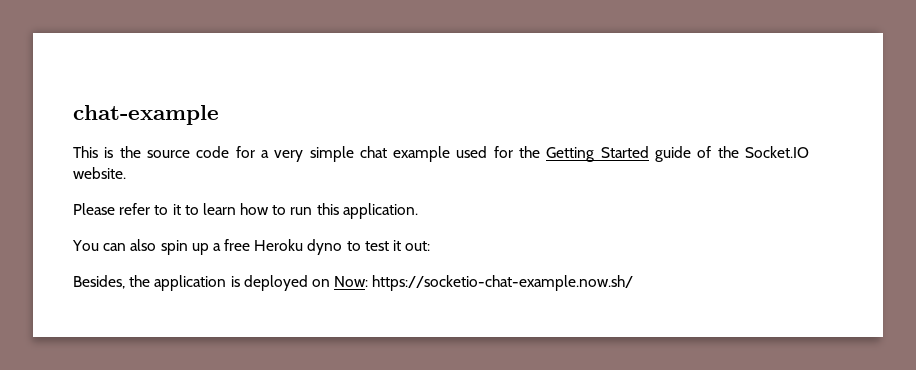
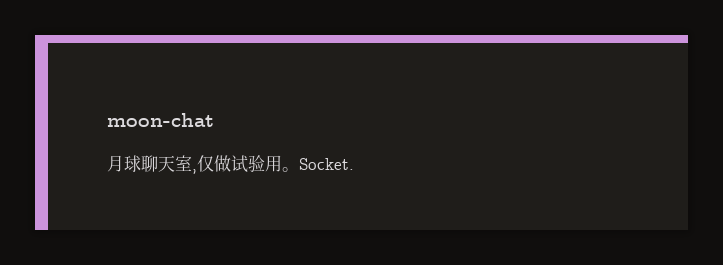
[73,105,219,125] [73,146,809,162] [73,167,126,179] [73,203,418,219] [72,239,431,255] [73,275,634,291] chat-example // This is the source code for a very simple chat example used for the Getting Started guide of the Socket.IO website. // Please refer to it to learn how to run this application. // You can also spin up a free Heroku dyno to test it out: // Besides, the application is deployed on Now: https://socketio-chat-example.now.sh/ -> [107,113,214,127] [107,155,354,174] moon-chat // 月球聊天室,仅做试验用。Socket.

